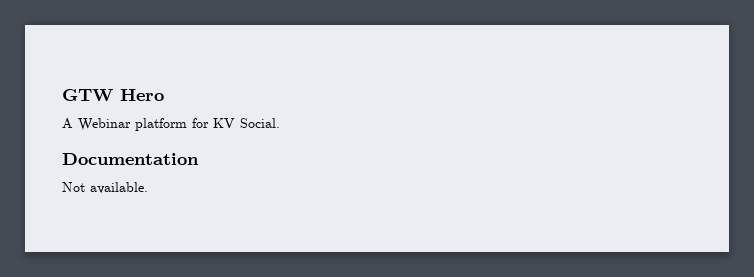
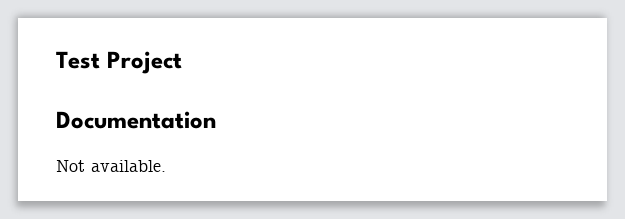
[62,89,164,102] [62,118,280,131] GTW Hero // A Webinar platform for KV Social. -> [56,51,182,74] Test Project

